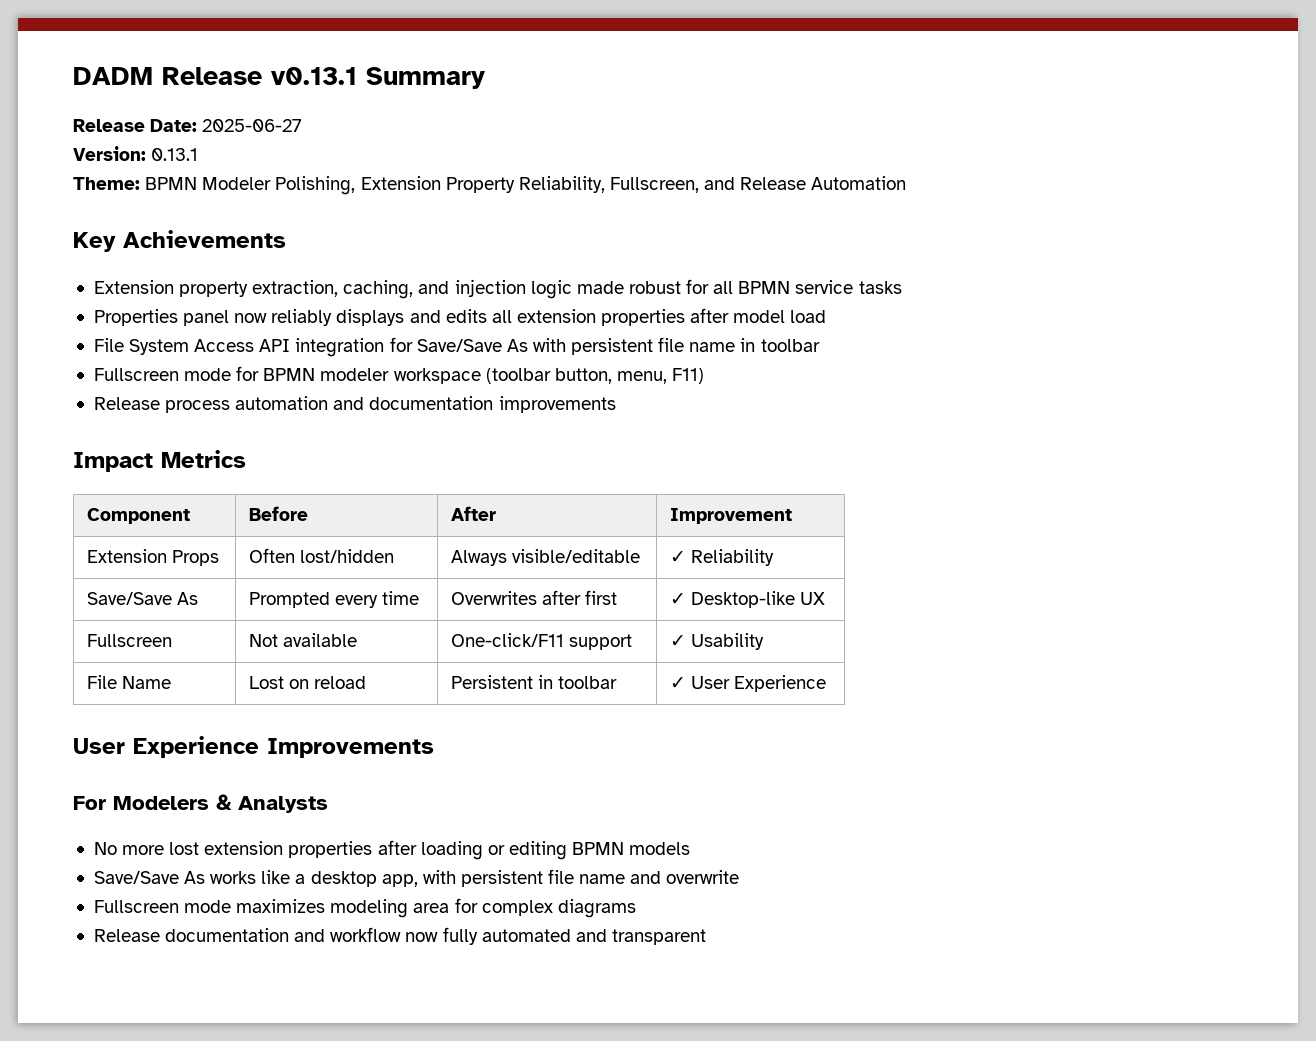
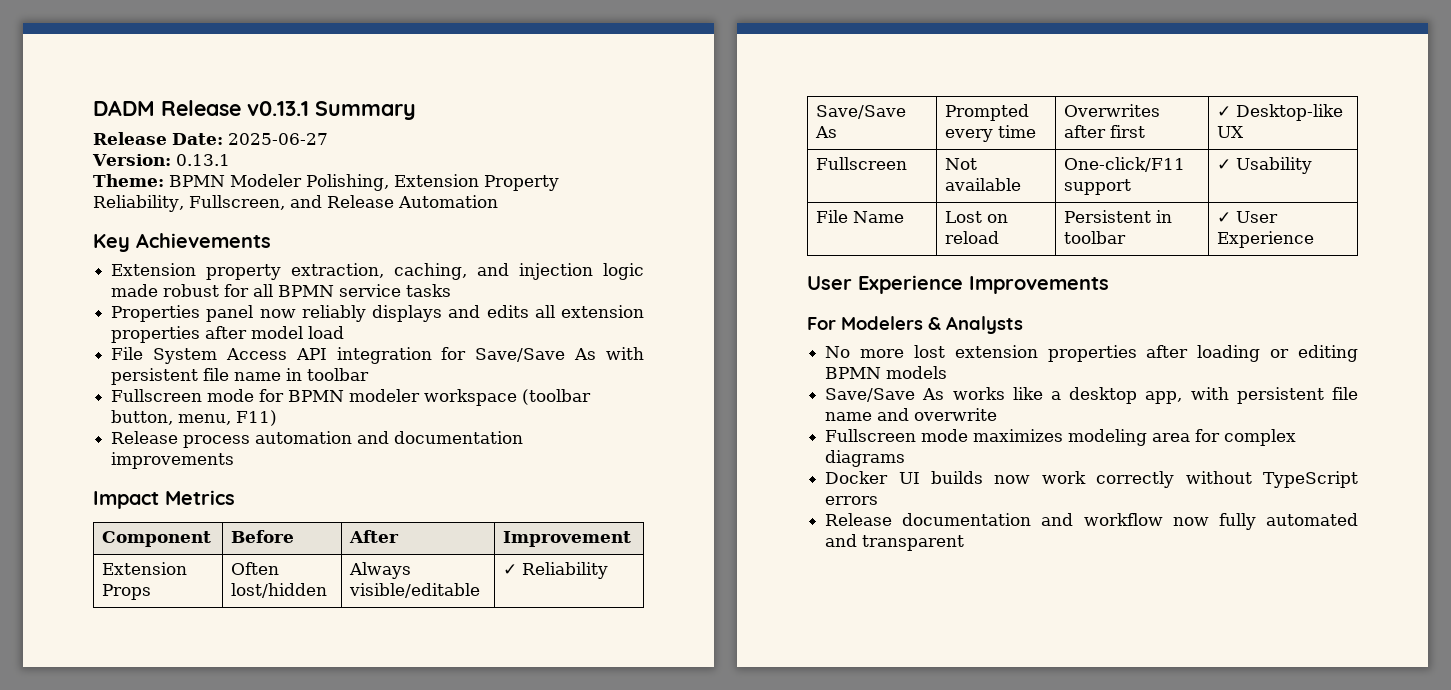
(636, 908) none -> [825,471,1358,488] [825,496,879,505] // Docker UI builds now work correctly without TypeScript errors

